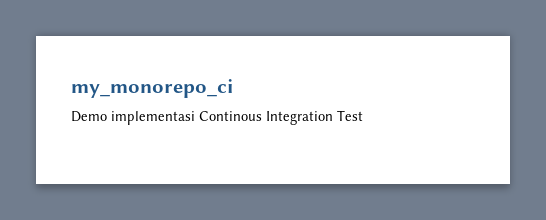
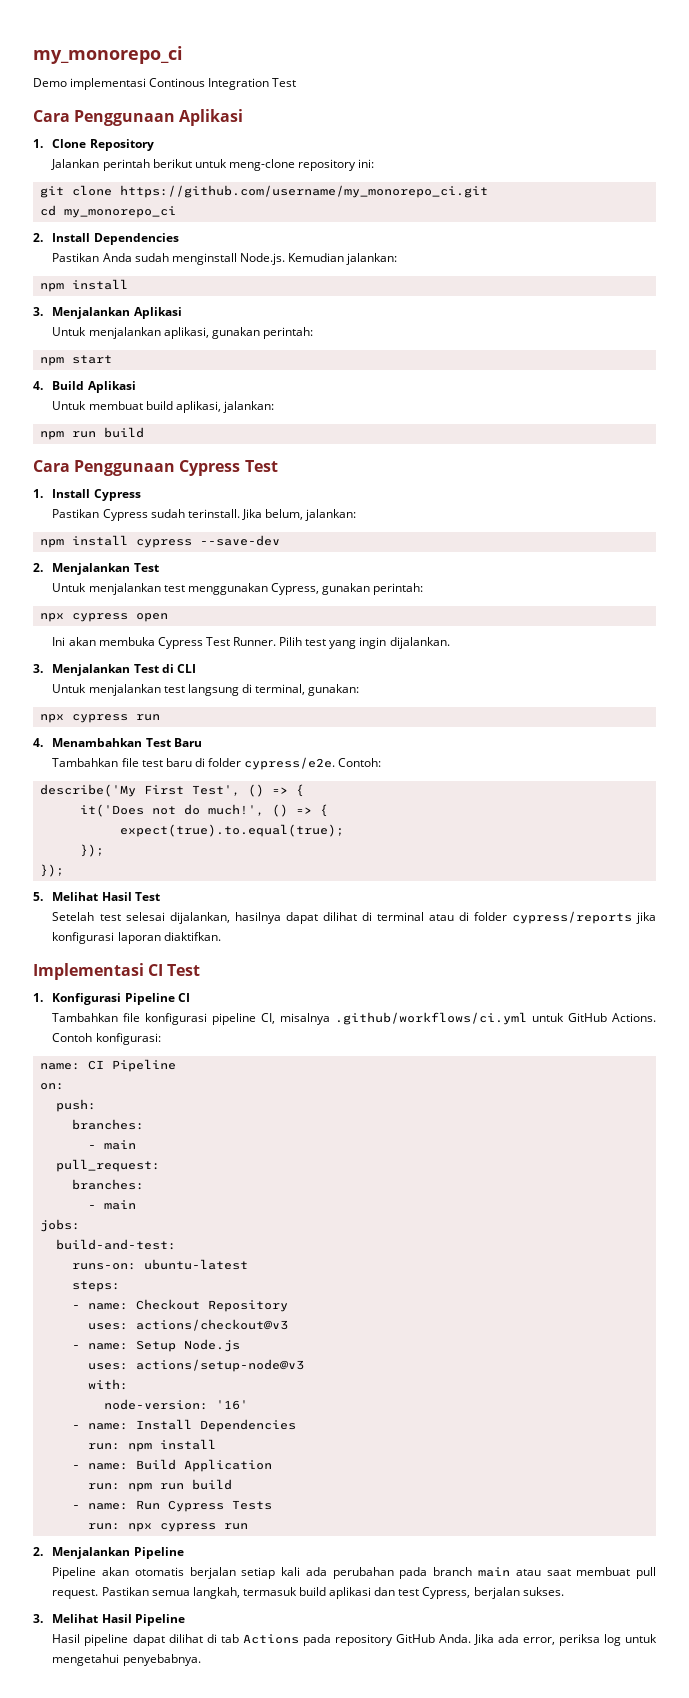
(363, 115) none -> [33,109,244,126] [33,139,154,151] [51,159,375,171] [39,185,488,198] [39,205,176,218] [33,233,179,245] [52,253,398,265] [39,279,128,292] [33,307,182,319] [52,327,313,339] [39,355,112,366] [33,381,136,393] [52,401,274,413] [39,427,144,440] [33,460,278,476] [33,489,141,501] [52,509,357,521] [39,535,280,548] [33,563,159,575] [52,583,424,595] [39,613,168,622] [52,637,450,649] [33,664,196,676] [52,684,360,696] [39,714,160,723] [33,738,202,747] [52,757,382,770] [39,784,304,797] [79,804,328,817] [119,824,344,837] [79,844,104,857] [39,864,64,877] [33,892,160,901] [52,911,656,924] [52,932,221,944] [33,963,201,980] [33,993,190,1005] [52,1012,656,1025] [52,1033,161,1045] [39,1059,176,1072] [39,1083,64,1090] [55,1099,96,1112] [71,1119,144,1130] [87,1140,136,1150] [55,1159,160,1172] [71,1179,144,1190] [87,1200,136,1210] [39,1219,80,1232] [55,1239,176,1250] [71,1259,248,1270] [71,1281,120,1292] [71,1299,288,1312] [87,1319,288,1331] [71,1339,240,1352] [87,1359,304,1372] [87,1379,128,1390] [103,1399,248,1410] [71,1419,296,1432] [87,1439,216,1452] [71,1459,272,1472] [87,1479,232,1492] [71,1500,272,1512] [87,1523,248,1532] [33,1547,184,1559] [52,1567,656,1579] [52,1587,564,1599] [33,1614,185,1626] [52,1634,657,1646] [52,1654,201,1666] // Cara Penggunaan Aplikasi // 1. Clone Repository // Jalankan perintah berikut untuk meng-clone repository ini: // git clone https://github.com/username/my_monorepo_ci.git // cd my_monorepo_ci // 2. Install Dependencies // Pastikan Anda sudah menginstall Node.js. Kemudian jalankan: // npm install // 3. Menjalankan Aplikasi // Untuk menjalankan aplikasi, gunakan perintah: // npm start // 4. Build Aplikasi // Untuk membuat build aplikasi, jalankan: // npm run build // Cara Penggunaan Cypress Test // 1. Install Cypress // Pastikan Cypress sudah terinstall. Jika belum, jalankan: // npm install cypress --save-dev // 2. Menjalankan Test // Untuk menjalankan test menggunakan Cypress, gunakan perintah: // npx cypress open // Ini akan membuka Cypress Test Runner. Pilih test yang ingin dijalankan. // 3. Menjalankan Test di CLI // Untuk menjalankan test langsung di terminal, gunakan: // npx cypress run // 4. Menambahkan Test Baru // Tambahkan file test baru di folder cypress/e2e. Contoh: // describe('My First Test', () => { // it('Does not do much!', () => { // expect(true).to.equal(true); // }); // }); // 5. Melihat Hasil Test // Setelah test selesai dijalankan, hasilnya dapat dilihat di terminal atau di folder cypress/reports jika konfigurasi laporan diaktifkan. // Implementasi CI Test // 1. Konfigurasi Pipeline CI // Tambahkan file konfigurasi pipeline CI, misalnya .github/workflows/ci.yml untuk GitHub Actions. Contoh konfigurasi: // name: CI Pipeline // on: // push: // branches: // - main // pull_request: // branches: // - main // jobs: // build-and-test: // runs-on: ubuntu-latest // steps: // - name: Checkout Repository // uses: actions/checkout@v3 // - name: Setup Node.js // uses: actions/setup-node@v3 // with: // node-version: '16' // - name: Install Dependencies // run: npm install // - name: Build Application // run: npm run build // - name: Run Cypress Tests // run: npx cypress run // 2. Menjalankan Pipeline // Pipeline akan otomatis berjalan setiap kali ada perubahan pada branch main atau saat membuat pull request. Pastikan semua langkah, termasuk build aplikasi dan test Cypress, berjalan sukses. // 3. Melihat Hasil Pipeline // Hasil pipeline dapat dilihat di tab Actions pada repository GitHub Anda. Jika ada error, periksa log untuk mengetahui penyebabnya.

